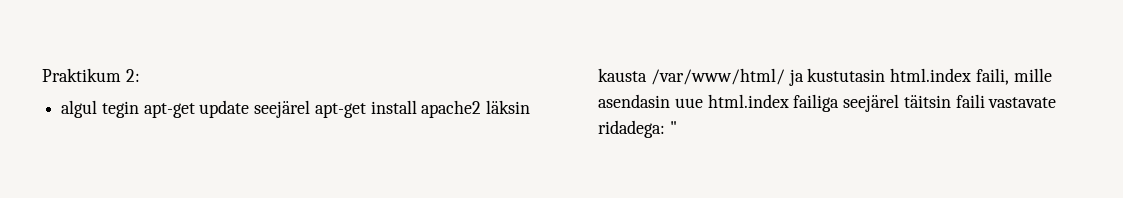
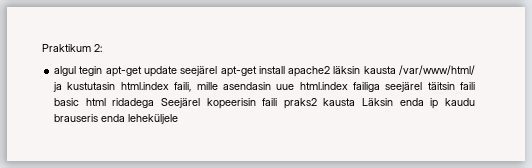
[988,97,1057,108] [598,120,677,138] vastavate ridadega: " -> [54,98,475,109] [54,114,179,124] basic html ridadega Seejärel kopeerisin faili praks2 kausta Läksin enda ip kaudu brauseris enda leheküljele

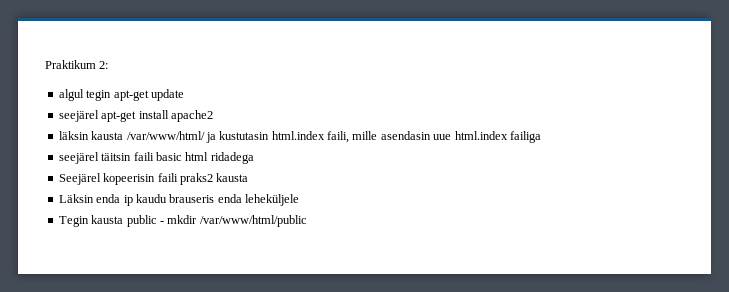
(177, 71) none -> (184, 95) //
(331, 71) none -> (213, 116) //
(380, 87) none -> (541, 137) //
(155, 103) none -> (254, 158) //
(356, 102) none -> (249, 177) //
(179, 119) none -> [58,215,307,227] // Tegin kausta public - mkdir /var/www/html/public

